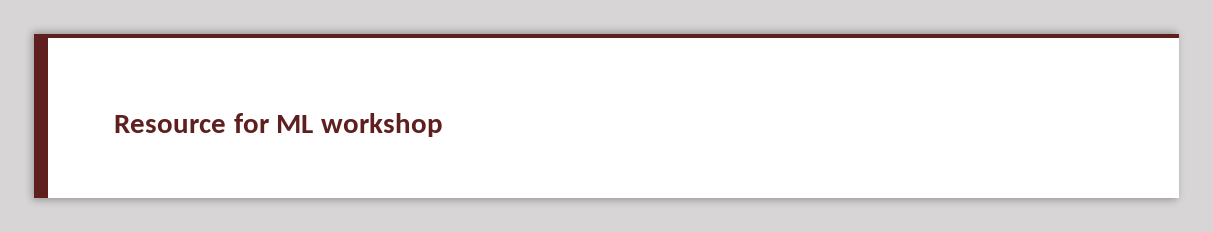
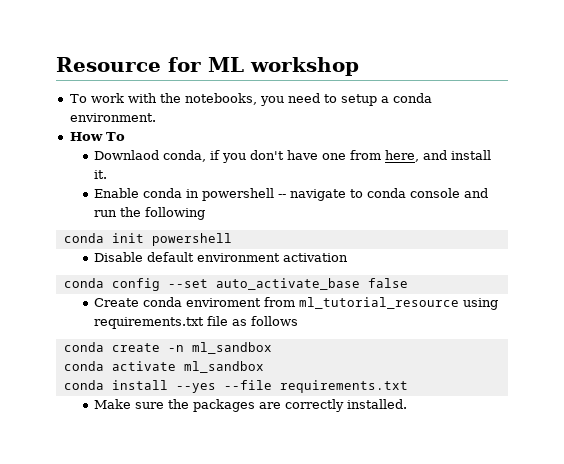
(444, 125) none -> [69,93,432,106] [69,113,156,122] [69,132,125,141] [94,150,492,163] [94,170,108,179] [94,188,489,201] [94,207,206,220] [63,233,232,246] [94,252,349,262] [63,278,408,291] [94,297,499,310] [94,316,299,329] [63,342,272,354] [63,361,264,373] [63,380,408,393] [94,399,408,412] // To work with the notebooks, you need to setup a conda environment. // How To // Downlaod conda, if you don't have one from here, and install it. // Enable conda in powershell -- navigate to conda console and run the following // conda init powershell // Disable default environment activation // conda config --set auto_activate_base false // Create conda enviroment from ml_tutorial_resource using requirements.txt file as follows // conda create -n ml_sandbox // conda activate ml_sandbox // conda install --yes --file requirements.txt // Make sure the packages are correctly installed.

